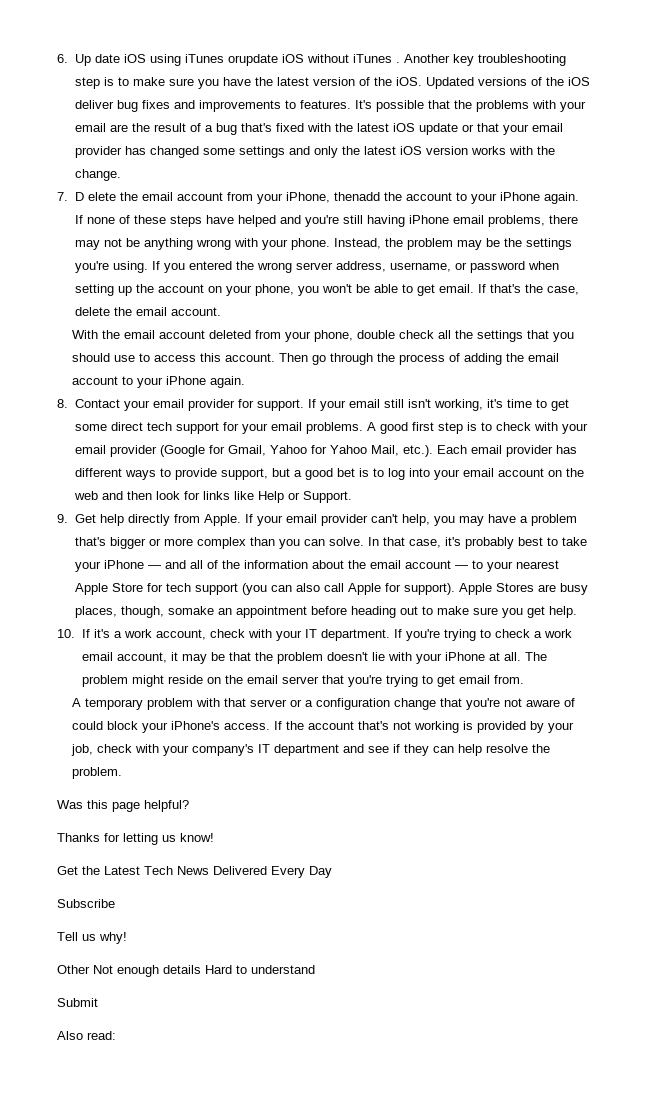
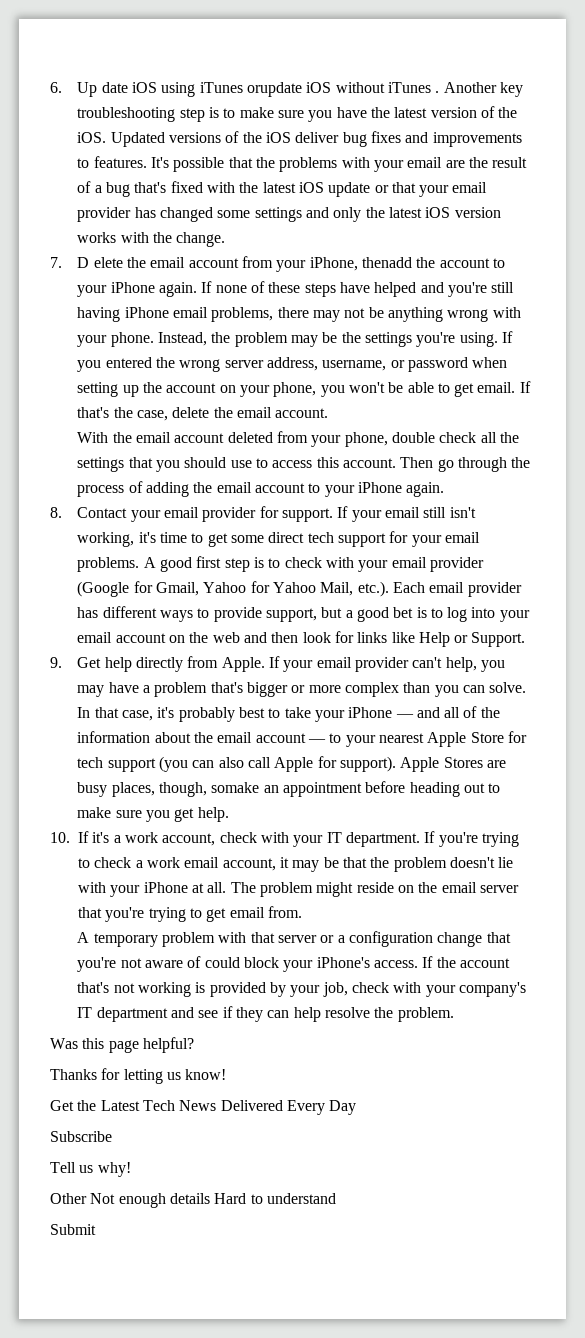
[57,1031,116,1040] // Also read: -> (96, 1229) none

